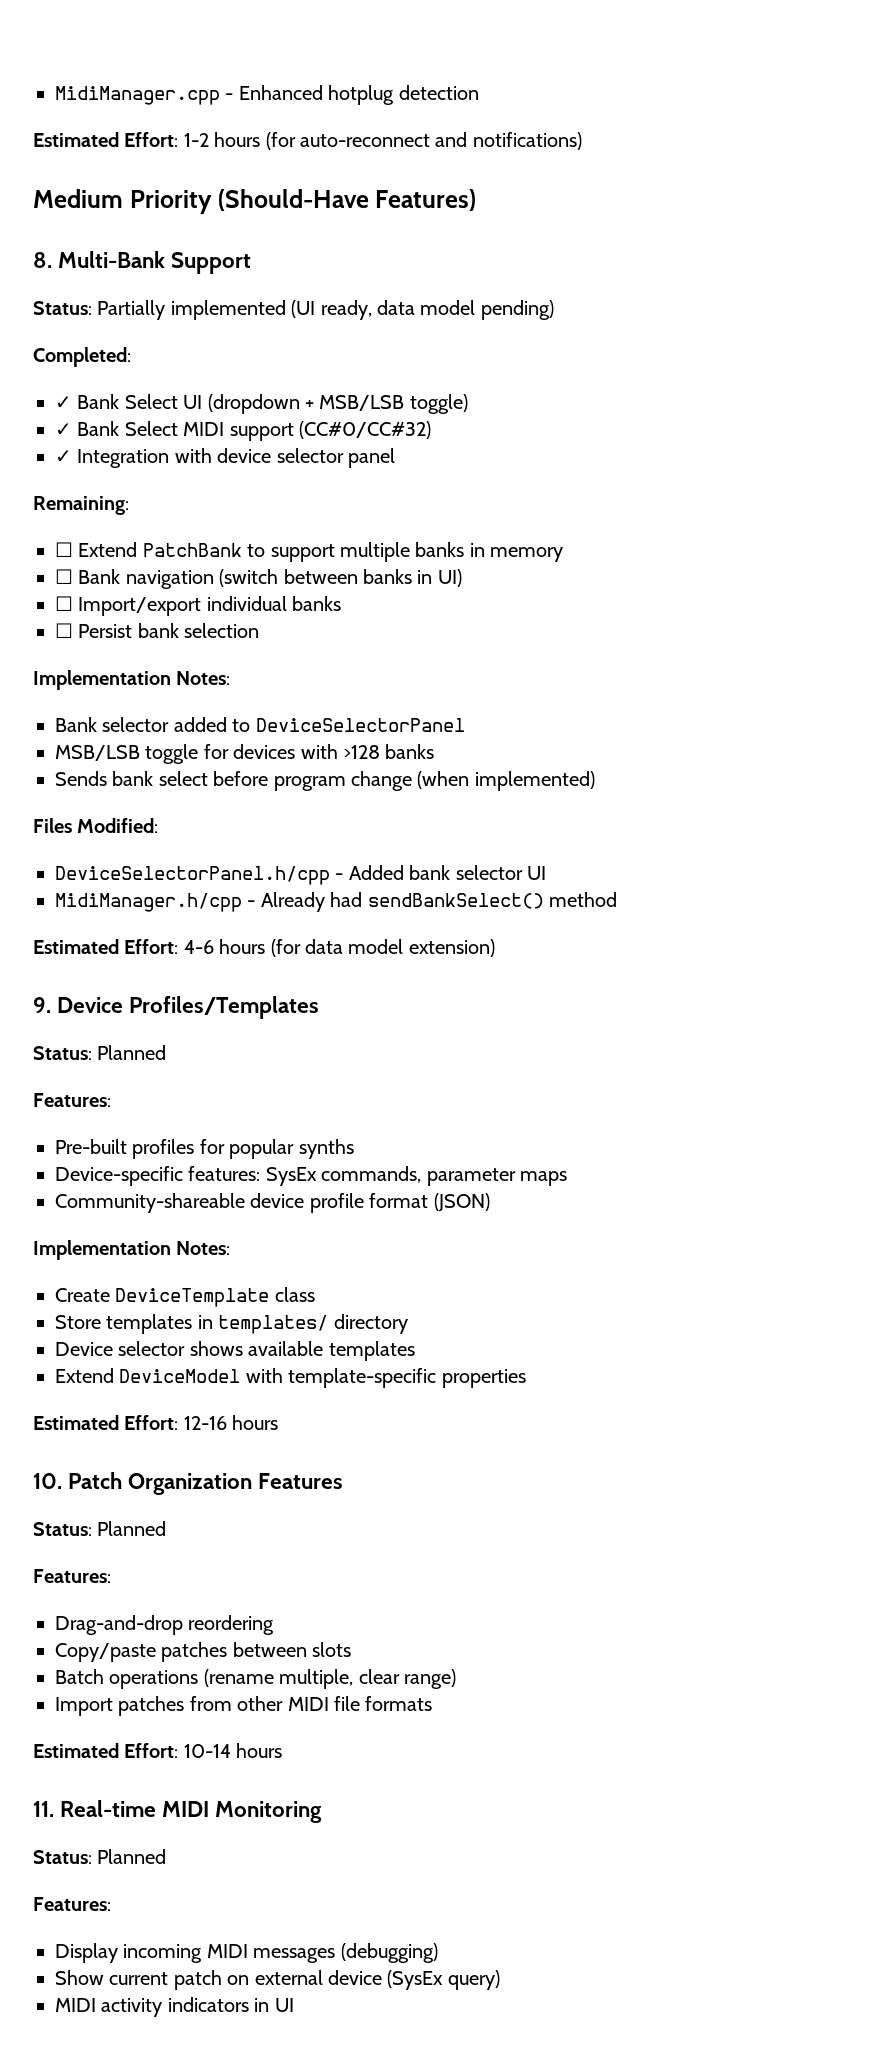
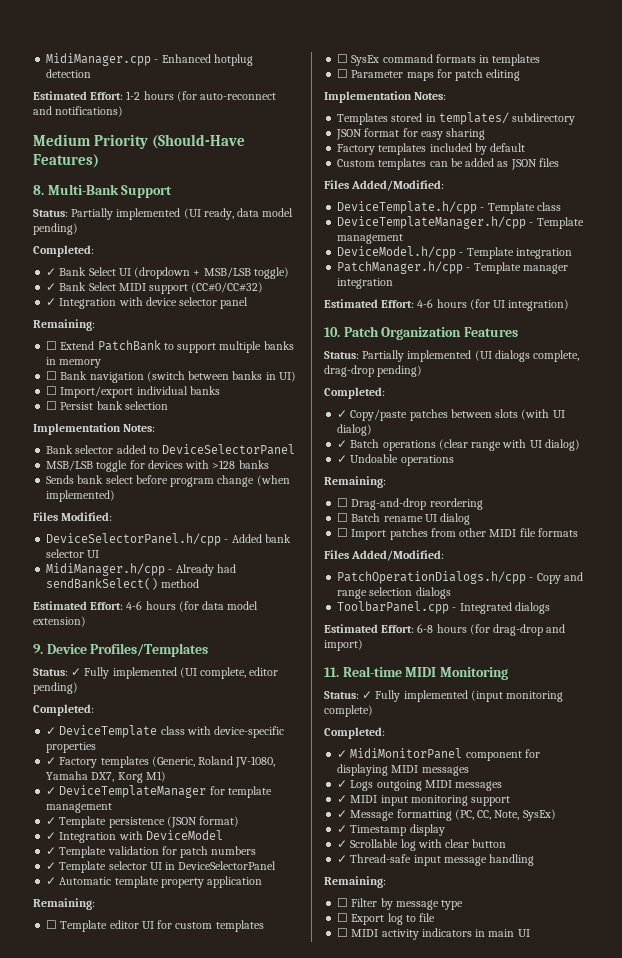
[97,1045,167,1060] [33,1093,111,1107] [55,1139,354,1159] [55,1166,567,1186] [55,1193,490,1213] [33,1240,231,1260] [55,1287,315,1307] [55,1314,408,1334] [55,1341,415,1361] [55,1368,526,1388] [33,1415,279,1430] Planned // Features: // Pre-built profiles for popular synths // Device-specific features: SysEx commands, parameter maps // Community-shareable device profile format (JSON) // Implementation Notes: // Create DeviceTemplate class // Store templates in templates/ directory // Device selector shows available templates // Extend DeviceModel with template-specific properties // Estimated Effort: 12-16 hours -> [71,667,279,679] [33,682,78,694] [33,704,94,716] [46,725,285,738] [46,742,97,753] [46,756,276,768] [46,771,166,783] [46,785,272,798] [46,803,113,813] [46,816,240,828] [46,830,223,843] [46,846,257,858] [46,861,277,873] [46,876,263,888] [33,898,95,910] [46,920,264,932] [337,54,541,66] [337,69,521,81] [324,91,447,103] [337,112,576,125] [336,128,486,140] [337,143,526,155] [337,158,559,170] [324,180,445,191] [337,201,561,214] [337,216,584,229] [337,234,404,244] [337,246,572,259] [337,261,568,274] [337,278,394,289] [324,299,570,311] ✓ Fully implemented (UI complete, editor pending) // Completed: // ✓ DeviceTemplate class with device-specific properties // ✓ Factory templates (Generic, Roland JV-1080, Yamaha DX7, Korg M1) // ✓ DeviceTemplateManager for template management // ✓ Template persistence (JSON format) // ✓ Integration with DeviceModel // ✓ Template validation for patch numbers // ✓ Template selector UI in DeviceSelectorPanel // ✓ Automatic template property application // Remaining: // ☐ Template editor UI for custom templates // ☐ SysEx command formats in templates // ☐ Parameter maps for patch editing // Implementation Notes: // Templates stored in templates/ subdirectory // JSON format for easy sharing // Factory templates included by default // Custom templates can be added as JSON files // Files Added/Modified: // DeviceTemplate.h/cpp - Template class // DeviceTemplateManager.h/cpp - Template management // DeviceModel.h/cpp - Template integration // PatchManager.h/cpp - Template manager integration // Estimated Effort: 4-6 hours (for UI integration)
[97,1521,167,1536] [33,1569,111,1583] [55,1615,275,1635] [55,1642,352,1662] [55,1669,456,1689] Planned // Features: // Drag-and-drop reordering // Copy/paste patches between slots // Batch operations (rename multiple, clear range) // -> [362,350,580,362] [324,365,423,377] [324,387,385,399] [337,409,565,421] [337,424,373,436] [337,439,580,451] [337,454,454,466] [324,476,386,488] [337,498,483,510] [337,513,471,525] [337,528,349,537] Partially implemented (UI dialogs complete, drag-drop pending) // Completed: // ✓ Copy/paste patches between slots (with UI dialog) // ✓ Batch operations (clear range with UI dialog) // ✓ Undoable operations // Remaining: // ☐ Drag-and-drop reordering // ☐ Batch rename UI dialog // ☐
[33,1743,283,1758] // Estimated Effort: 10-14 hours -> [324,550,445,561] [337,571,583,584] [337,587,451,599] [337,601,550,614] [324,624,566,636] [324,639,363,651] // Files Added/Modified: // PatchOperationDialogs.h/cpp - Copy and range selection dialogs // ToolbarPanel.cpp - Integrated dialogs // Estimated Effort: 6-8 hours (for drag-drop and import)
[97,1849,167,1864] [33,1897,111,1911] [55,1943,438,1963] [55,1970,500,1990] Planned // Features: // Display incoming MIDI messages (debugging) // Show current patch on external device (SysEx query) // -> [362,690,564,702] [324,705,373,717] [324,727,385,739] [337,748,540,761] [337,764,469,776] [337,780,503,791] [337,795,511,806] [337,809,556,821] [337,824,445,836] [337,839,507,851] [337,854,535,866] [324,876,386,888] [337,898,464,910] [337,913,436,925] [337,928,349,937] ✓ Fully implemented (input monitoring complete) // Completed: // ✓ MidiMonitorPanel component for displaying MIDI messages // ✓ Logs outgoing MIDI messages // ✓ MIDI input monitoring support // ✓ Message formatting (PC, CC, Note, SysEx) // ✓ Timestamp display // ✓ Scrollable log with clear button // ✓ Thread-safe input message handling // Remaining: // ☐ Filter by message type // ☐ Export log to file // ☐
(270, 2005) none -> [488,929,515,937] main

